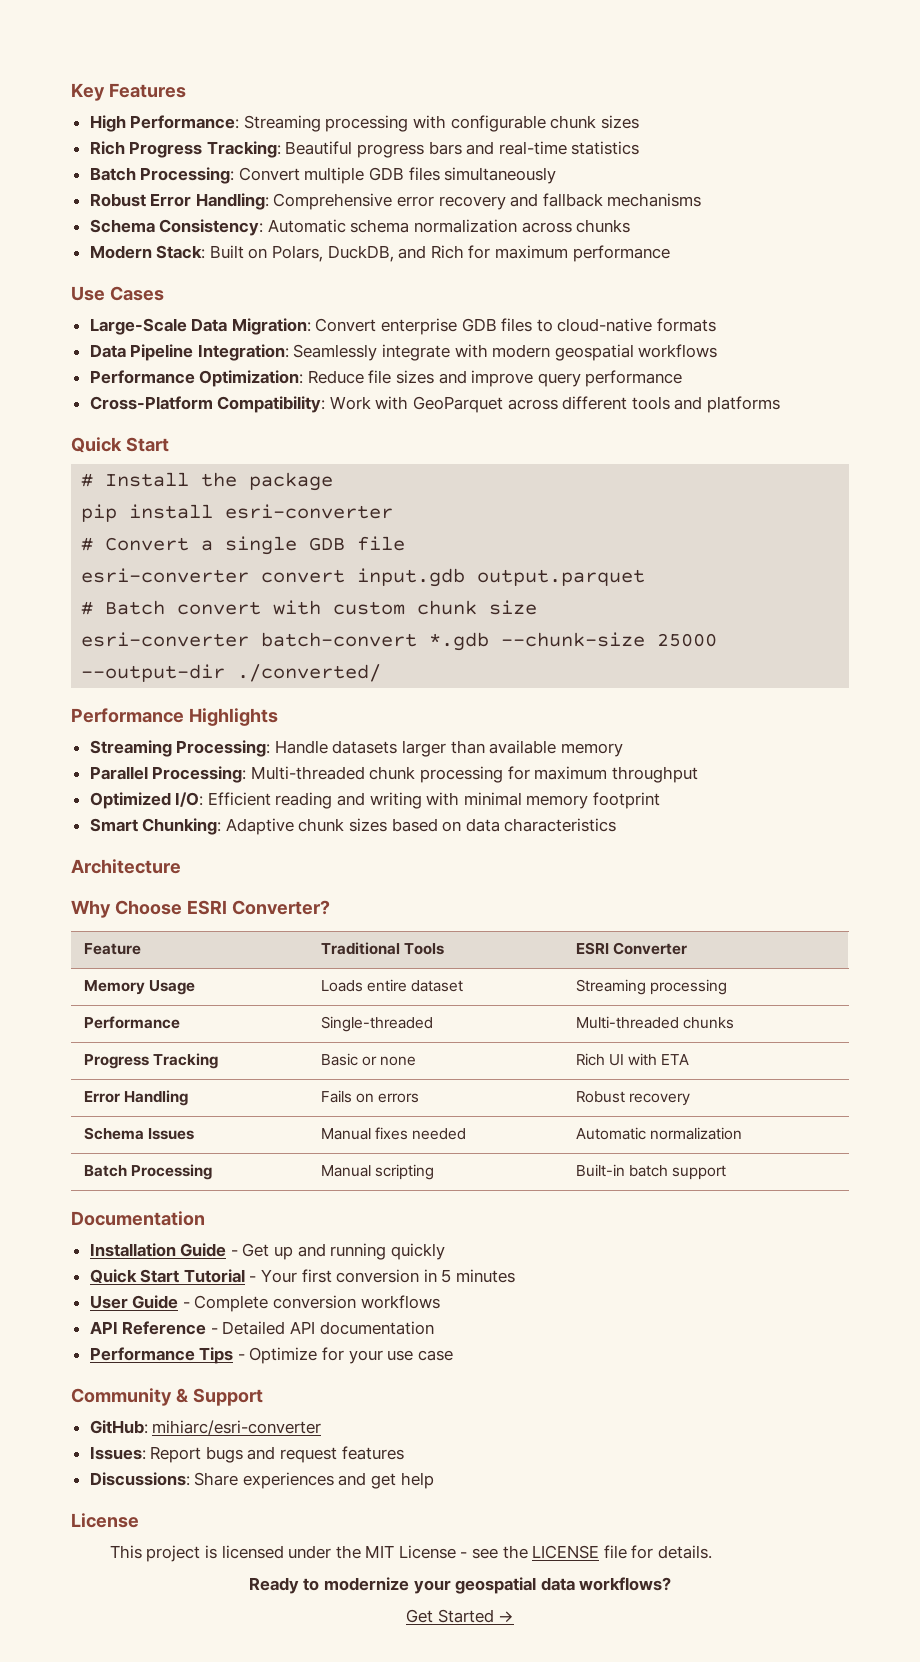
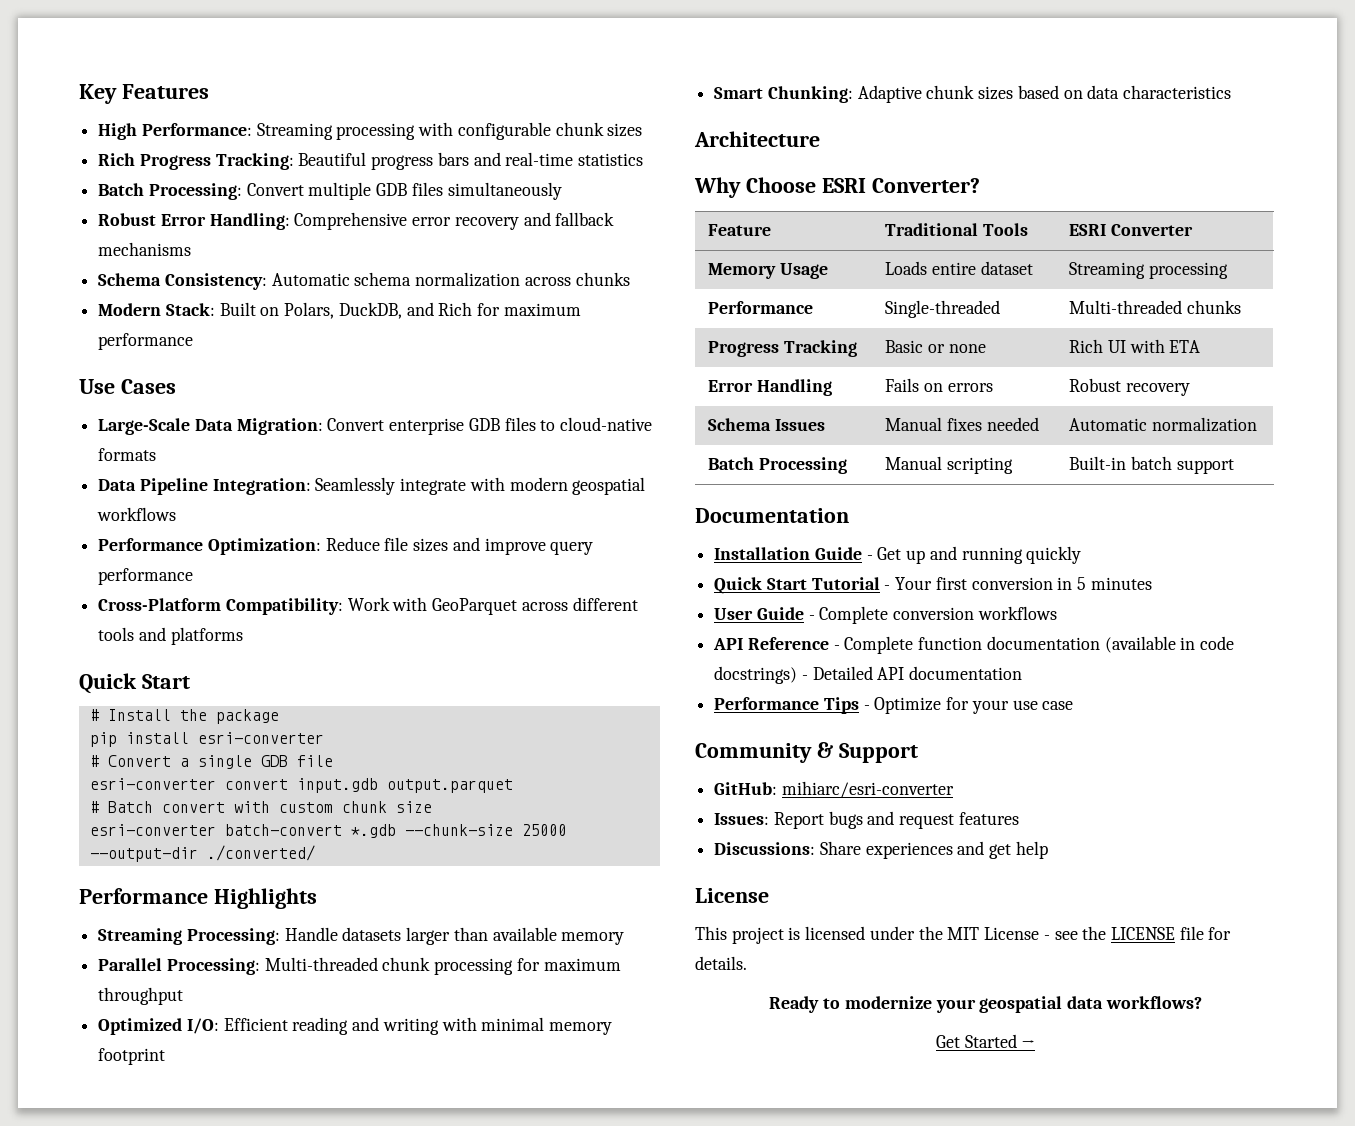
(218, 1331) none -> [844,636,1235,654] [714,666,808,684] Complete function documentation (available in code docstrings) -

